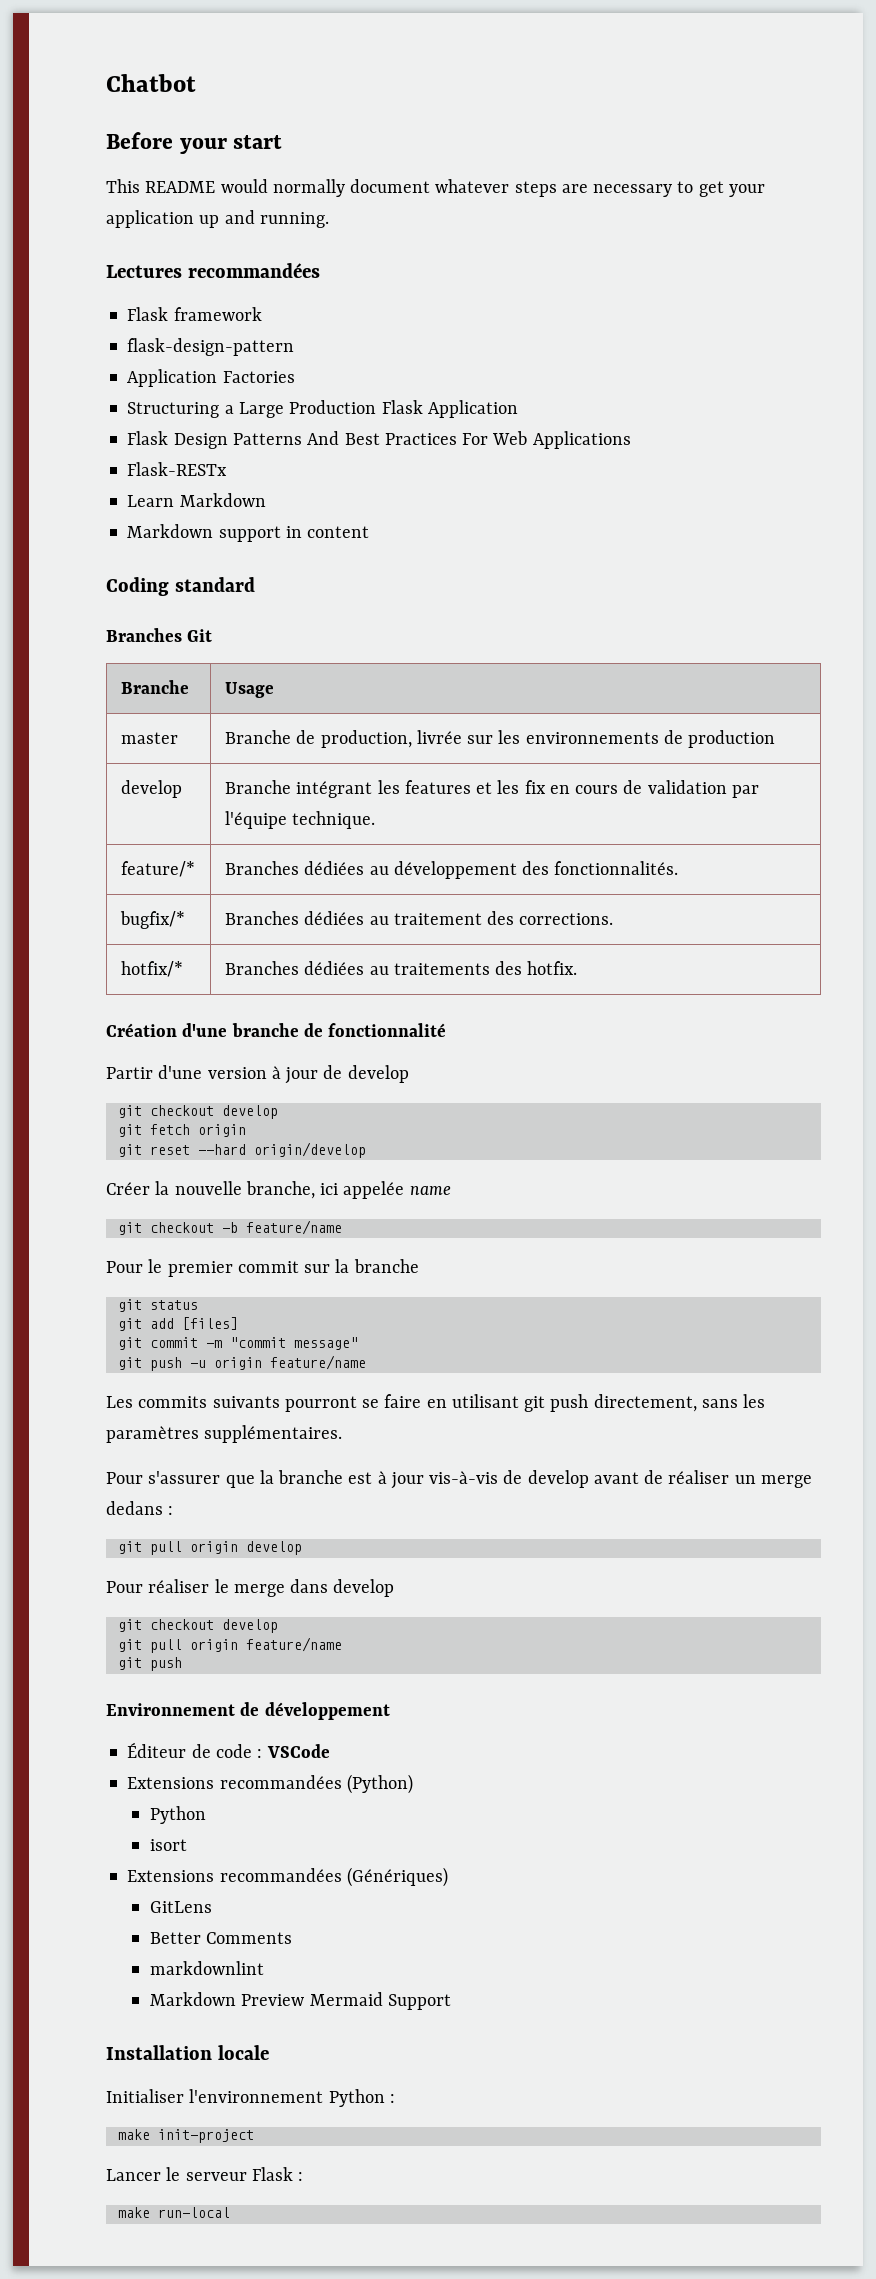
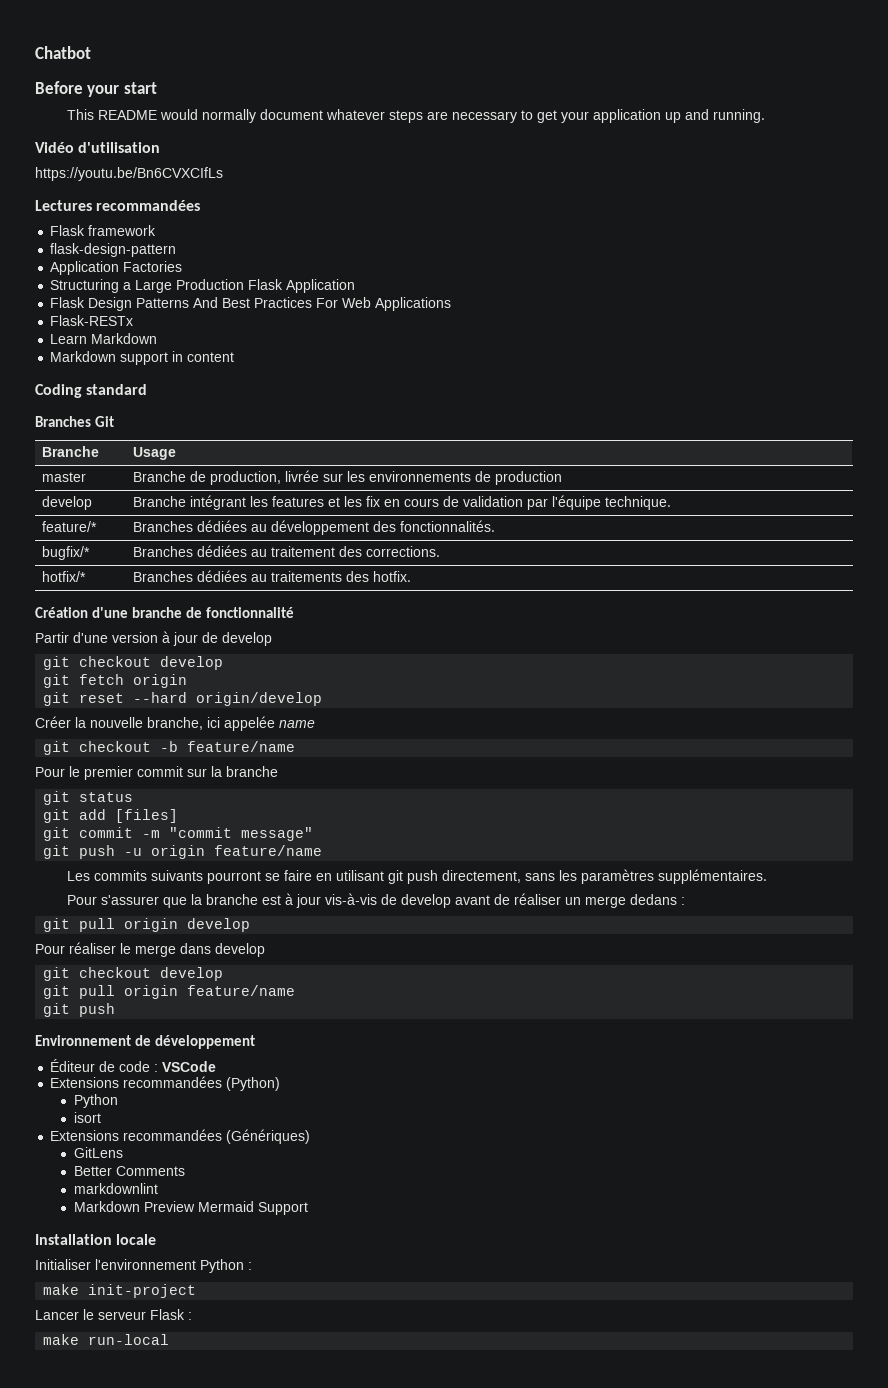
(329, 220) none -> [35,142,161,153] [35,167,223,181] // Vidéo d'utilisation // https://youtu.be/Bn6CVXCIfLs

